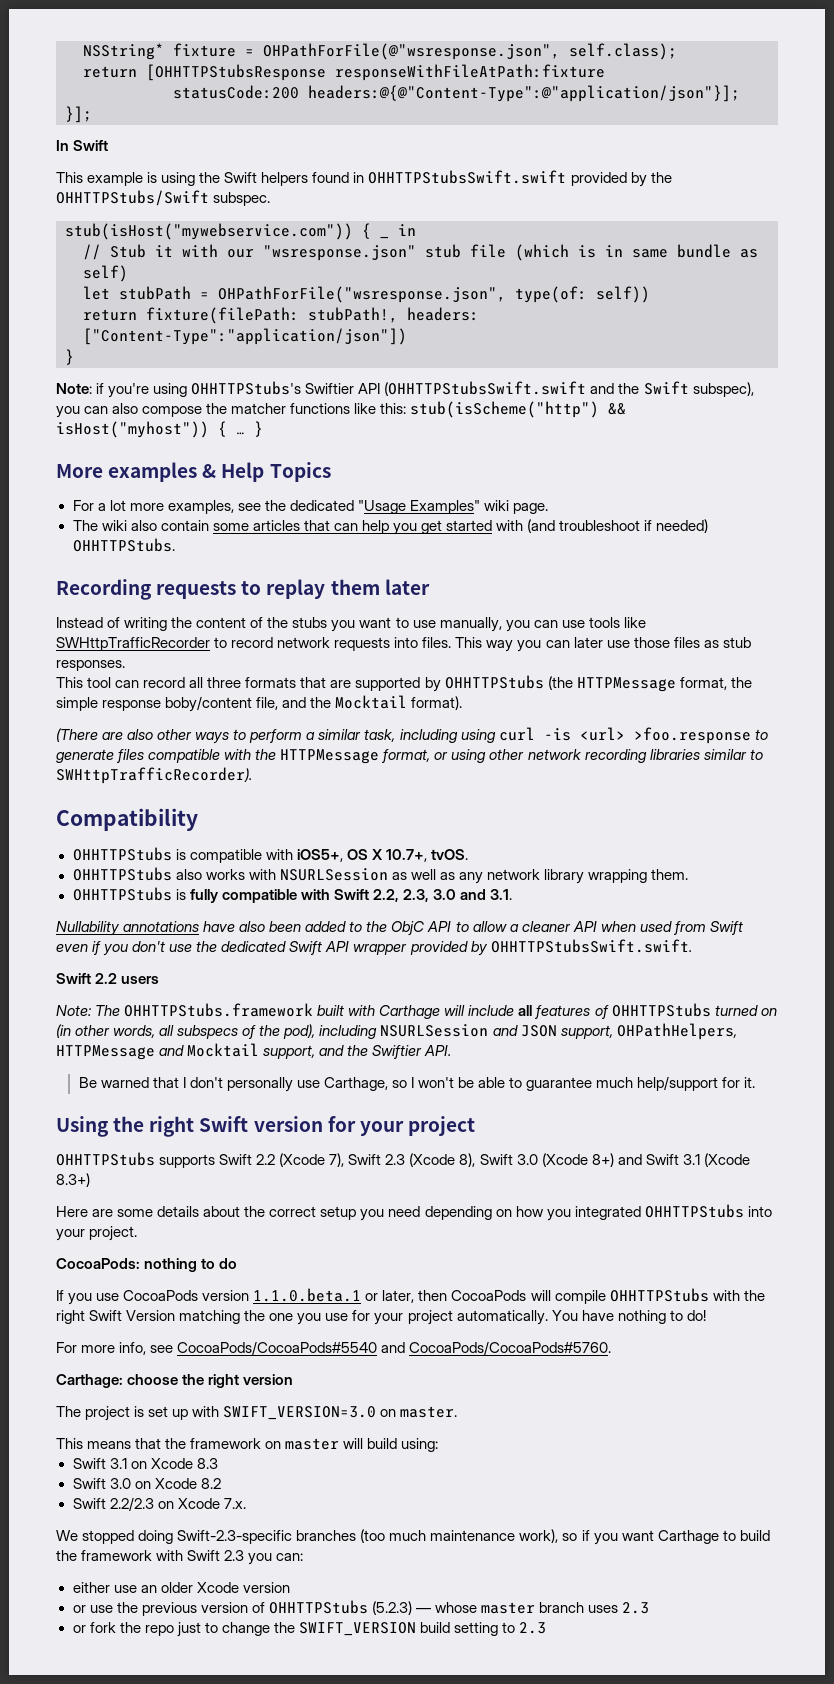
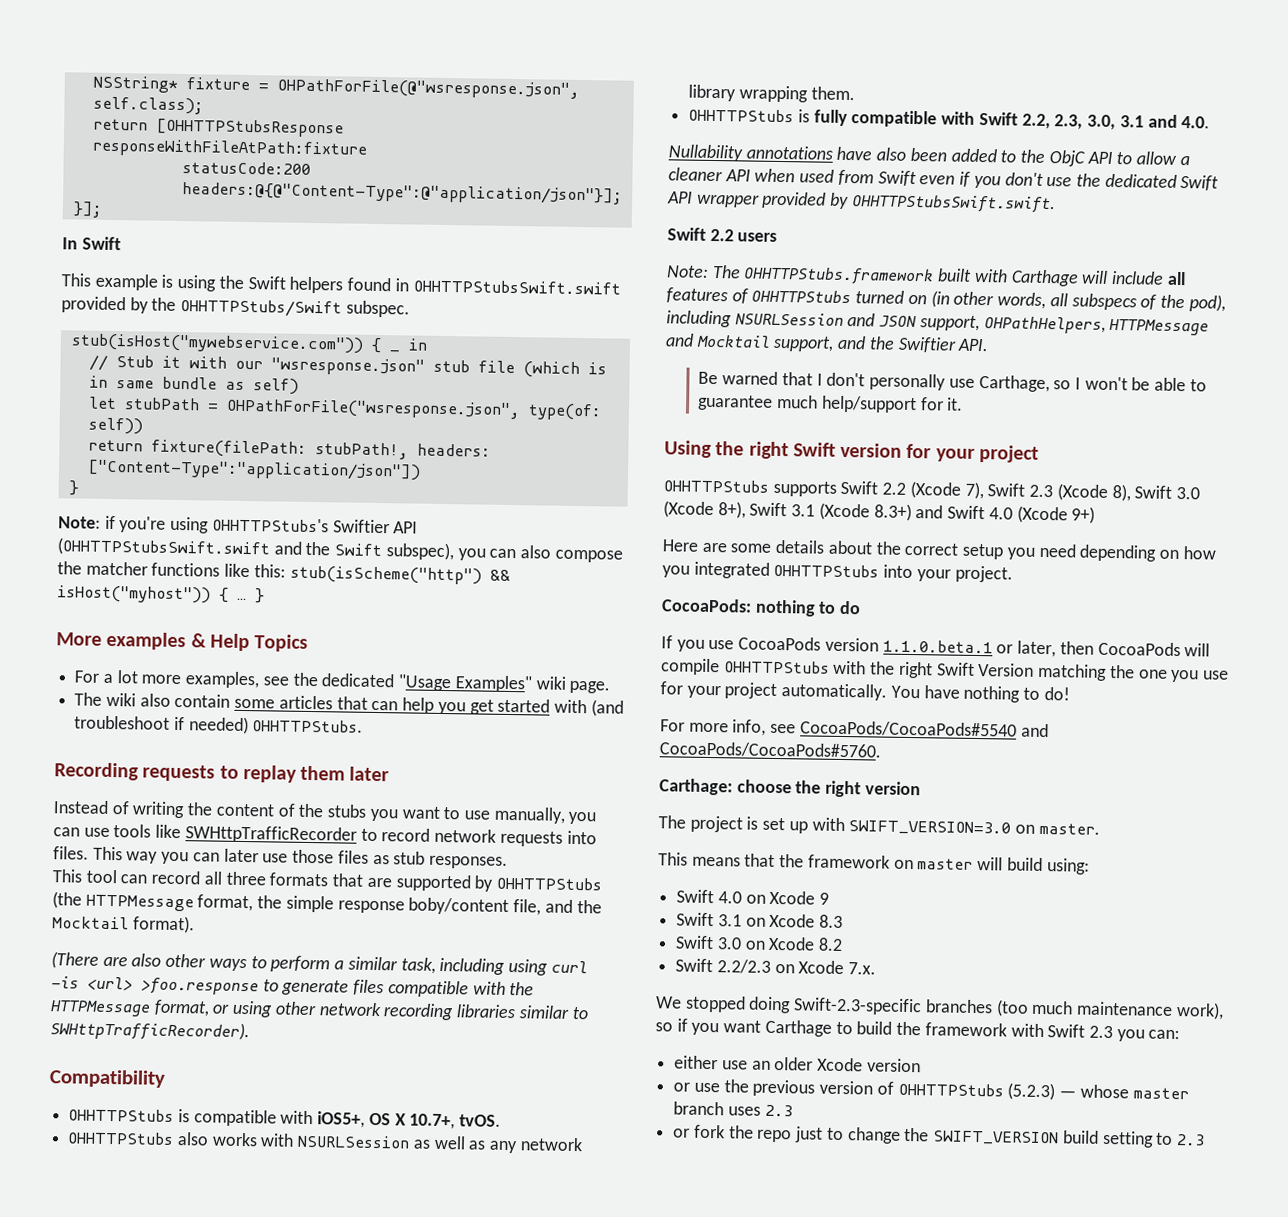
[432,889,513,900] 3.0 and 3.1. -> [1087,114,1211,131] 3.0, 3.1 and 4.0.
[591,1153,642,1167] 8+) and -> [717,501,746,519] 8+),
(90, 1180) none -> [915,505,1096,524] and Swift 4.0 (Xcode 9+)
(439, 1445) none -> [676,889,830,905] // Swift 4.0 on Xcode 9

